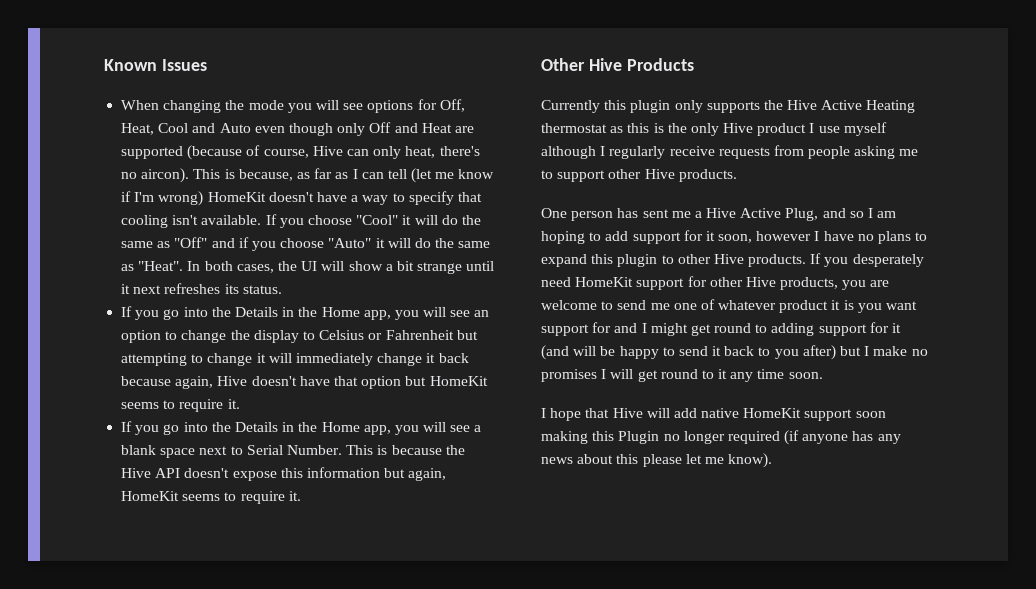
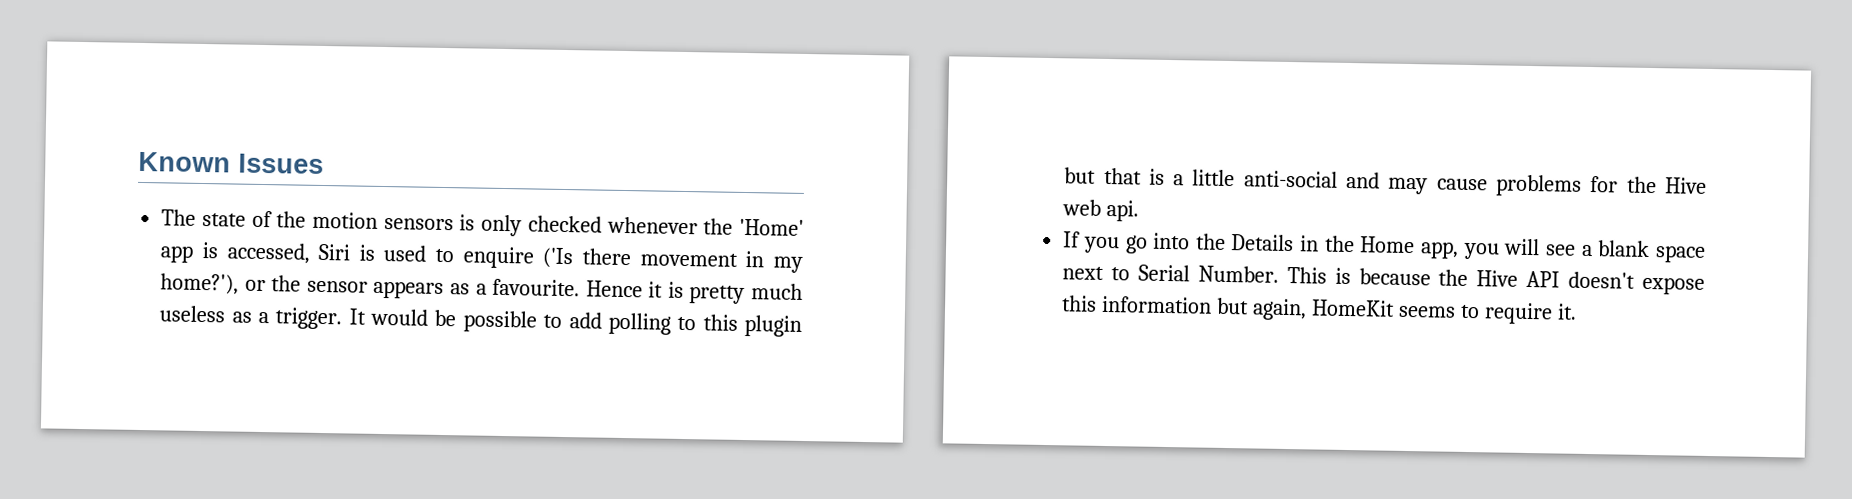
[121,99,465,113] [121,122,474,136] [121,145,480,160] [121,168,495,183] [121,191,482,206] [121,214,481,228] [121,237,491,251] [121,261,495,274] [121,283,282,294] [121,306,490,320] [121,330,478,343] [121,353,469,366] [121,376,488,389] [121,399,240,412] When changing the mode you will see options for Off, Heat, Cool and Auto even though only Off and Heat are supported (because of course, Hive can only heat, there's no aircon). This is because, as far as I can tell (let me know if I'm wrong) HomeKit doesn't have a way to specify that cooling isn't available. If you choose "Cool" it will do the same as "Off" and if you choose "Auto" it will do the same as "Heat". In both cases, the UI will show a bit strange until it next refreshes its status. // If you go into the Details in the Home app, you will see an option to change the display to Celsius or Fahrenheit but attempting to change it will immediately change it back because again, Hive doesn't have that option but HomeKit seems to require it. -> [161,209,804,237] [160,241,803,273] [160,273,804,305] [159,305,802,337] [1064,167,1707,197] [1062,199,1140,222] The state of the motion sensors is only checked whenever the 'Home' app is accessed, Siri is used to enquire ('Is there movement in my home?'), or the sensor appears as a favourite. Hence it is pretty much useless as a trigger. It would be possible to add polling to this plugin but that is a little anti-social and may cause problems for the Hive web api.
[541,58,694,71] [541,100,916,113] [541,122,887,136] [541,145,919,159] [541,169,737,182] [541,208,897,221] [541,230,928,244] [541,253,924,267] [541,276,890,290] [541,299,918,313] [541,322,902,336] [541,345,928,360] [541,369,823,382] [541,408,886,421] [541,430,901,445] [541,453,773,468] // Other Hive Products // Currently this plugin only supports the Hive Active Heating thermostat as this is the only Hive product I use myself although I regularly receive requests from people asking me to support other Hive products. // One person has sent me a Hive Active Plug, and so I am hoping to add support for it soon, however I have no plans to expand this plugin to other Hive products. If you desperately need HomeKit support for other Hive products, you are welcome to send me one of whatever product it is you want support for and I might get round to adding support for it (and will be happy to send it back to you after) but I make no promises I will get round to it any time soon. // I hope that Hive will add native HomeKit support soon making this Plugin no longer required (if anyone has any news about this please let me know). -> (1577, 311) none

